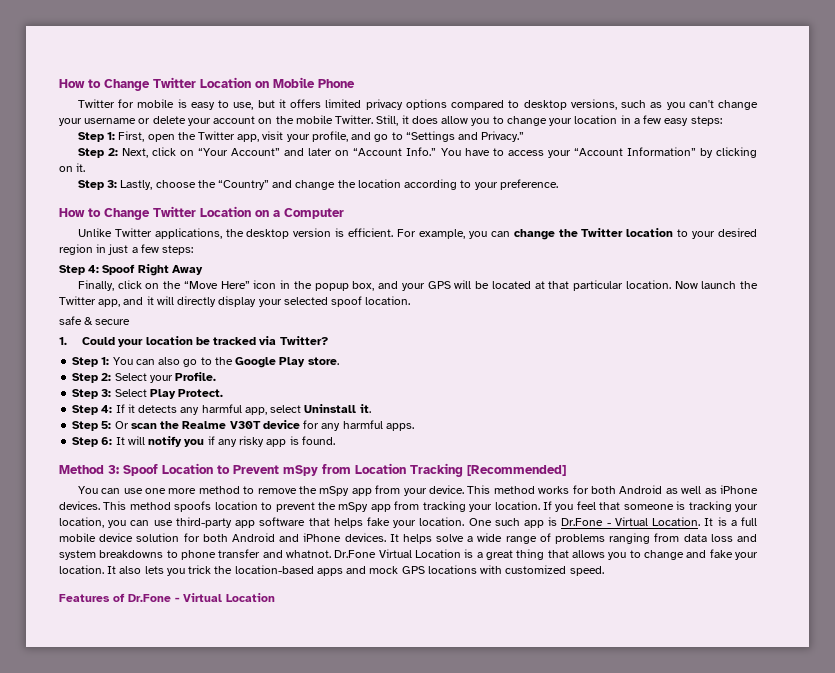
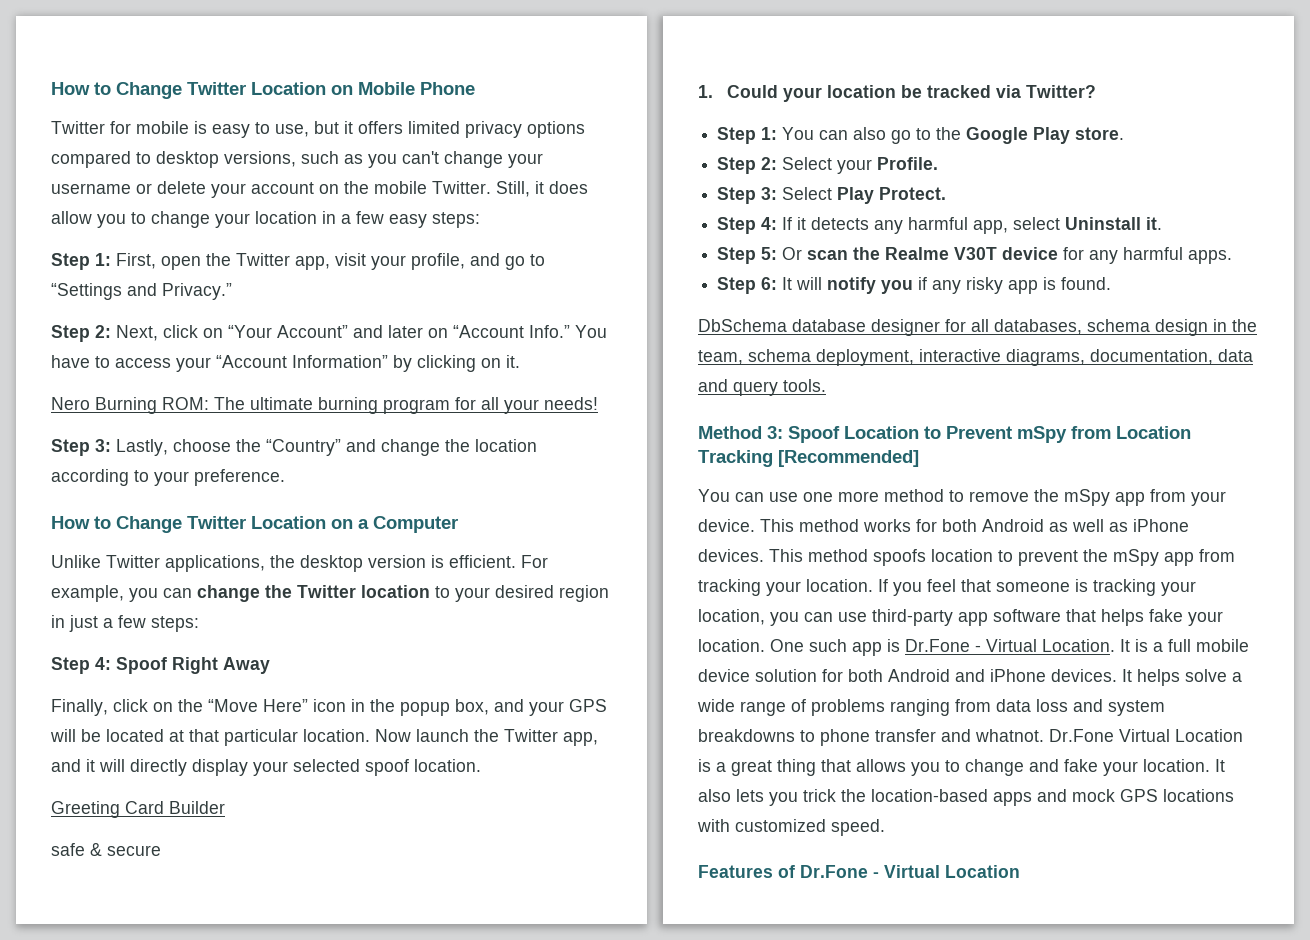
(86, 167) none -> [51,397,598,414] // Nero Burning ROM: The ultimate burning program for all your needs!
(411, 300) none -> [51,801,225,818] // Greeting Card Builder
(335, 440) none -> [698,319,1257,336] [698,349,1253,366] [698,379,826,396] // DbSchema database designer for all databases, schema design in the team, schema deployment, interactive diagrams, documentation, data and query tools.

